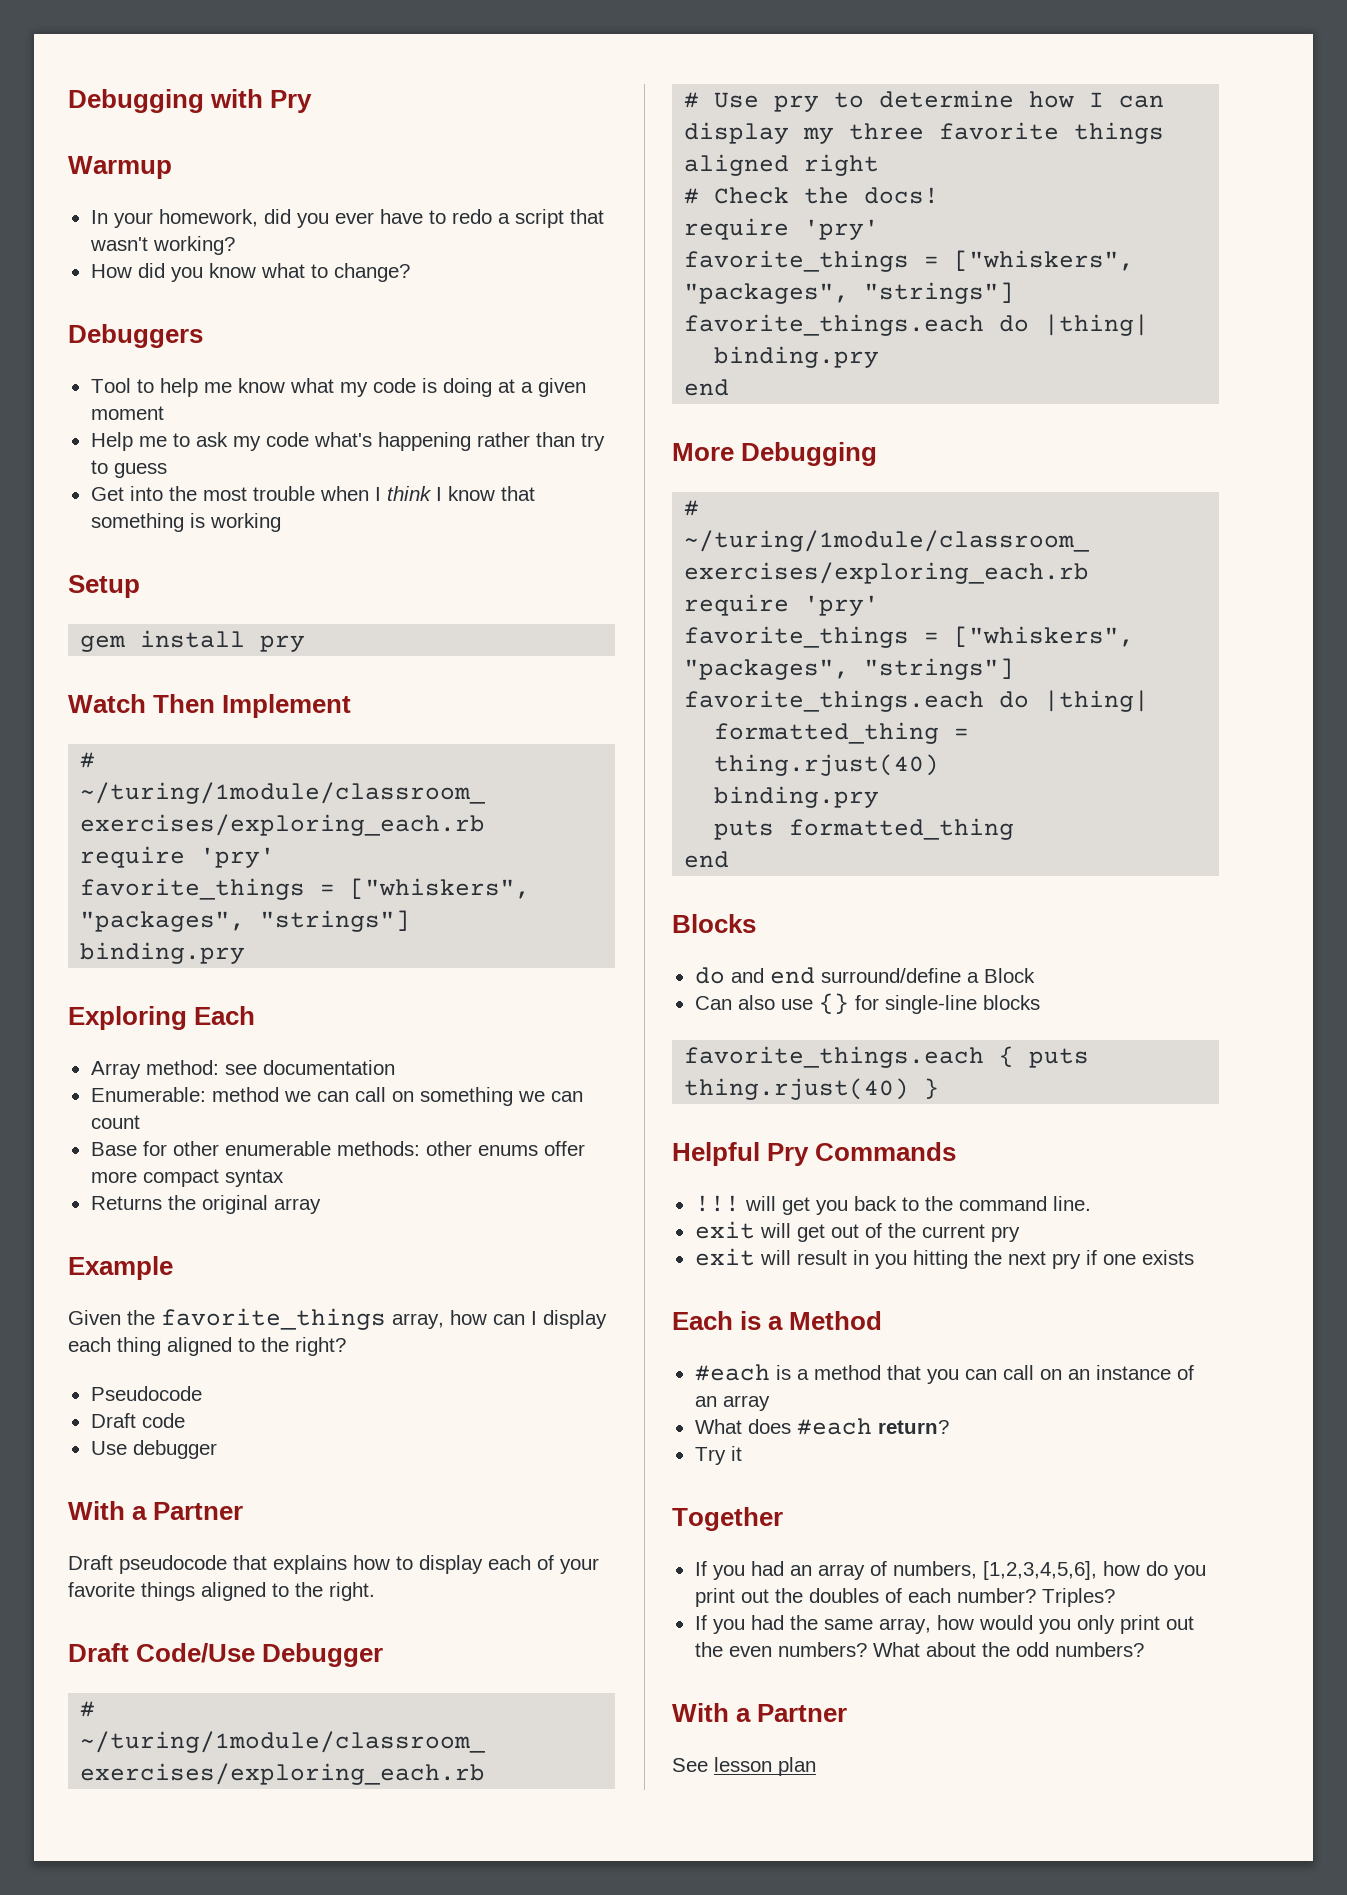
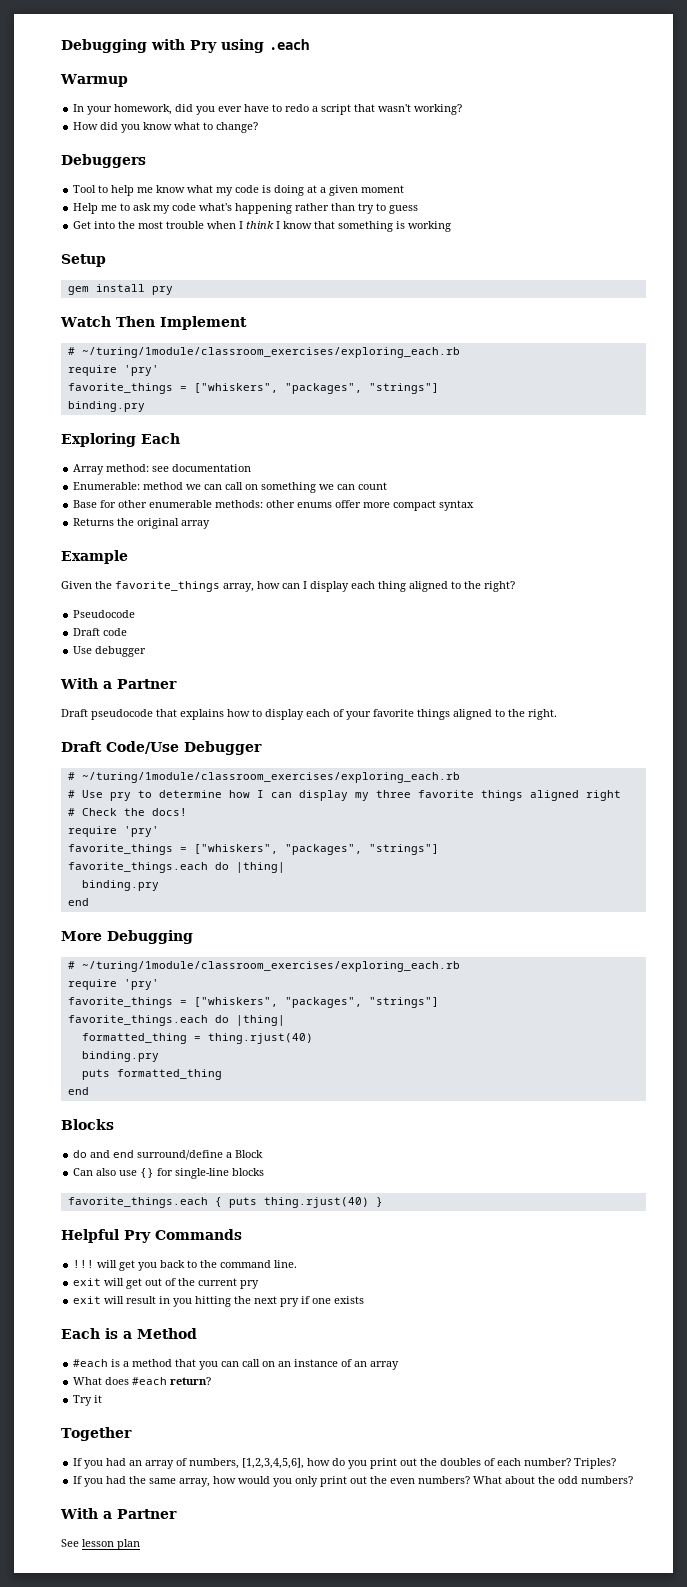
(313, 101) none -> [221,39,309,53] using .each

